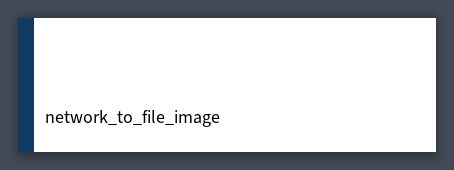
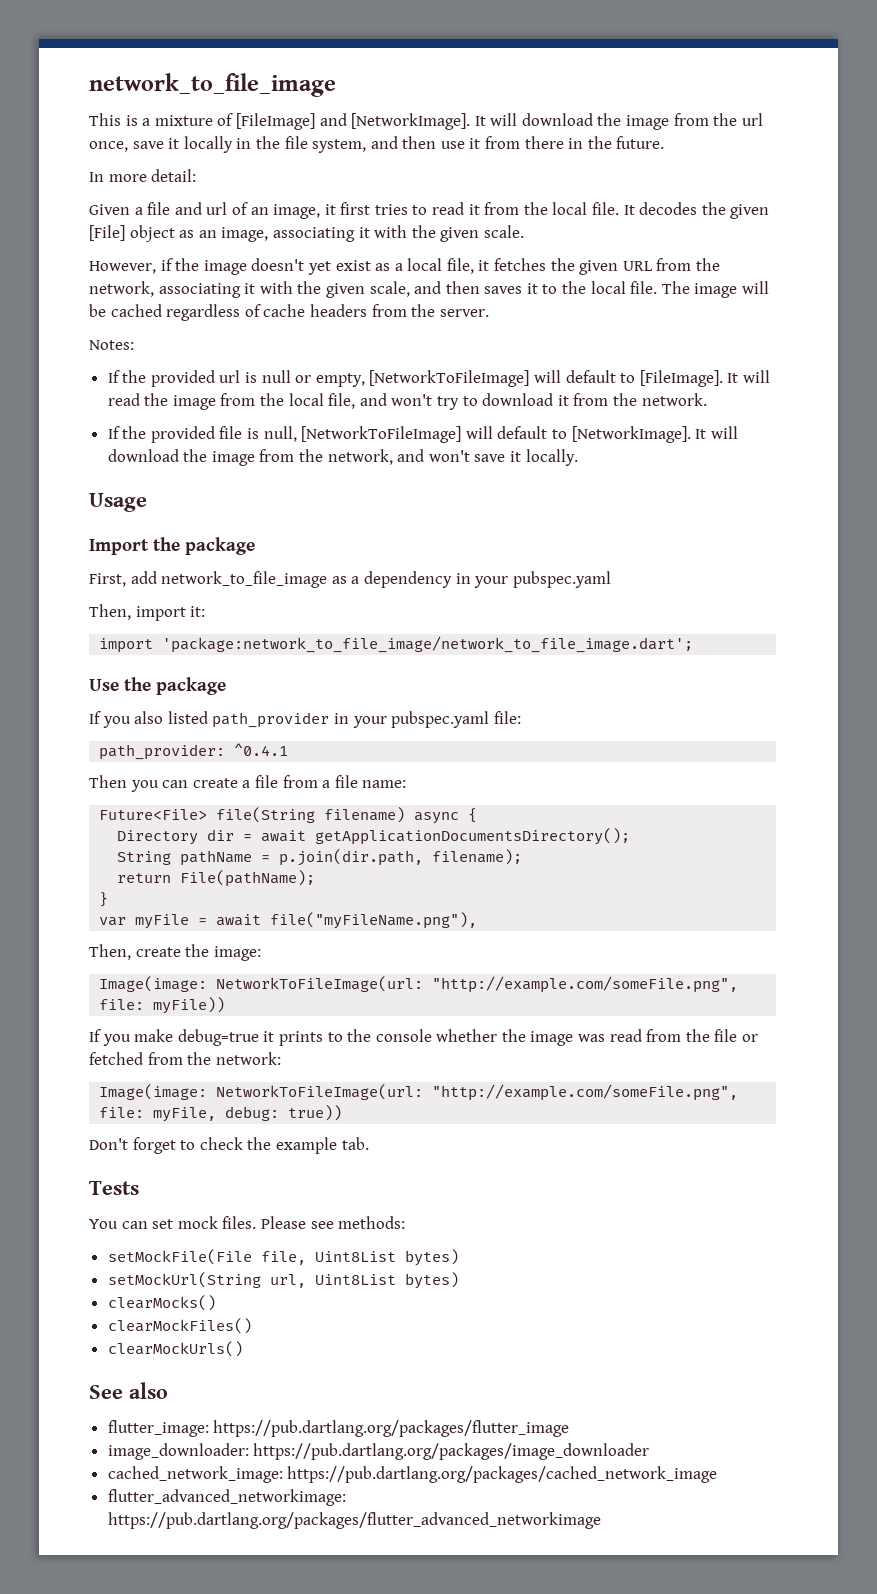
[45,110,220,127] network_to_file_image -> [89,73,336,97] [89,113,763,130] [89,136,665,153] [89,169,197,182] [89,202,770,219] [89,225,524,242] [89,258,721,275] [89,281,770,298] [89,304,489,321] [89,340,134,350] [107,370,770,387] [107,393,707,410] [107,426,738,443] [107,449,578,466] [89,493,147,512] [89,537,256,555] [89,571,611,588] [89,604,206,621] [99,636,694,653] [89,677,227,695] [89,711,521,728] [99,743,289,760] [89,775,407,792] [99,807,478,824] [117,828,631,845] [117,849,523,866] [117,870,316,887] [99,892,109,907] [99,912,478,929] [89,944,261,961] [99,976,739,993] [99,997,226,1014] [89,1029,759,1046] [89,1052,281,1065] [99,1084,739,1101] [99,1105,343,1122] [89,1137,369,1154] [89,1181,139,1195] [89,1216,406,1229] [107,1249,459,1266] [107,1272,459,1289] [107,1295,216,1311] [107,1318,252,1334] [107,1341,243,1357] [89,1382,168,1399] [107,1420,570,1437] [107,1443,650,1460] [107,1466,718,1483] [107,1489,346,1506] [107,1512,601,1529] network_to_file_image // This is a mixture of [FileImage] and [NetworkImage]. It will download the image from the url once, save it locally in the file system, and then use it from there in the future. // In more detail: // Given a file and url of an image, it first tries to read it from the local file. It decodes the given [File] object as an image, associating it with the given scale. // However, if the image doesn't yet exist as a local file, it fetches the given URL from the network, associating it with the given scale, and then saves it to the local file. The image will be cached regardless of cache headers from the server. // Notes: // If the provided url is null or empty, [NetworkToFileImage] will default to [FileImage]. It will read the image from the local file, and won't try to download it from the network. // If the provided file is null, [NetworkToFileImage] will default to [NetworkImage]. It will download the image from the network, and won't save it locally. // Usage // Import the package // First, add network_to_file_image as a dependency in your pubspec.yaml // Then, import it: // import 'package:network_to_file_image/network_to_file_image.dart'; // Use the package // If you also listed path_provider in your pubspec.yaml file: // path_provider: ^0.4.1 // Then you can create a file from a file name: // Future<File> file(String filename) async { // Directory dir = await getApplicationDocumentsDirectory(); // String pathName = p.join(dir.path, filename); // return File(pathName); // } // var myFile = await file("myFileName.png"), // Then, create the image: // Image(image: NetworkToFileImage(url: "http://example.com/someFile.png", file: myFile)) // If you make debug=true it prints to the console whether the image was read from the file or fetched from the network: // Image(image: NetworkToFileImage(url: "http://example.com/someFile.png", file: myFile, debug: true)) // Don't forget to check the example tab. // Tests // You can set mock files. Please see methods: // setMockFile(File file, Uint8List bytes) // setMockUrl(String url, Uint8List bytes) // clearMocks() // clearMockFiles() // clearMockUrls() // See also // flutter_image: https://pub.dartlang.org/packages/flutter_image // image_downloader: https://pub.dartlang.org/packages/image_downloader // cached_network_image: https://pub.dartlang.org/packages/cached_network_image // flutter_advanced_networkimage: https://pub.dartlang.org/packages/flutter_advanced_networkimage

